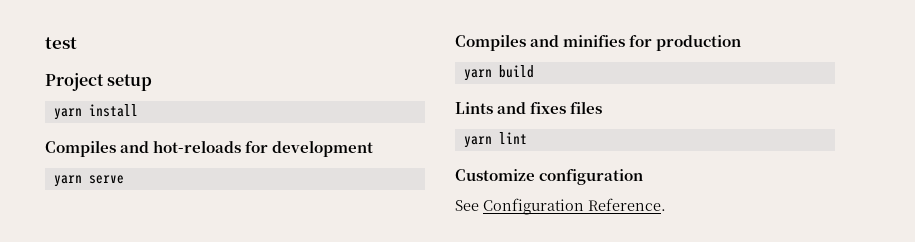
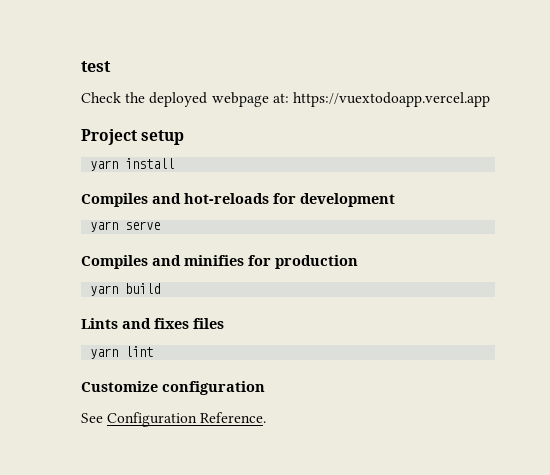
(77, 43) none -> [81,92,490,107] // Check the deployed webpage at: https://vuextodoapp.vercel.app

